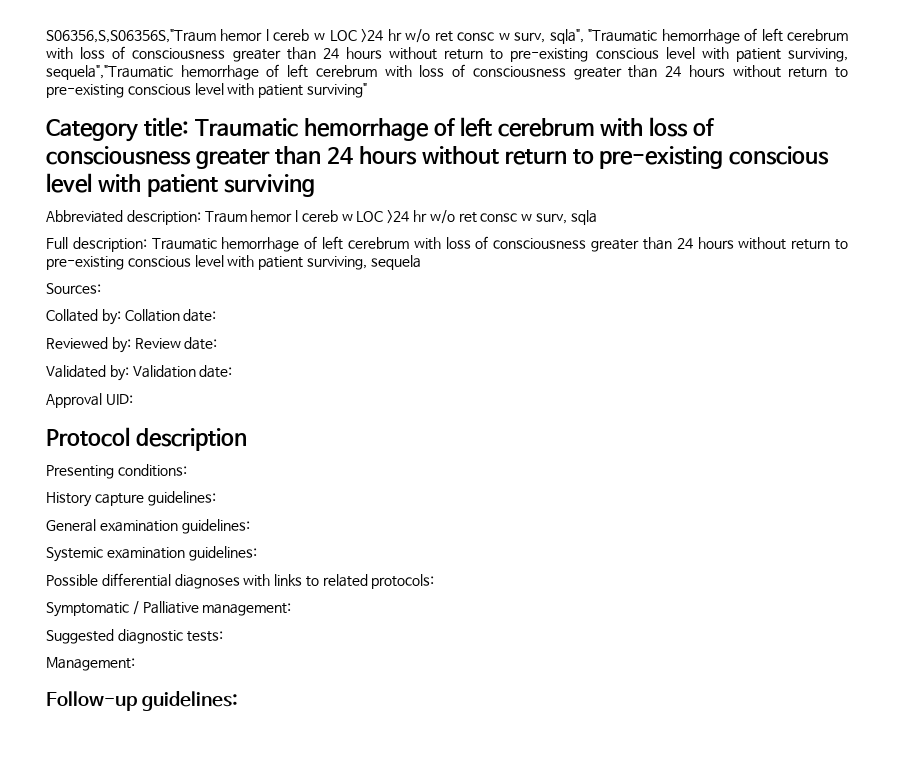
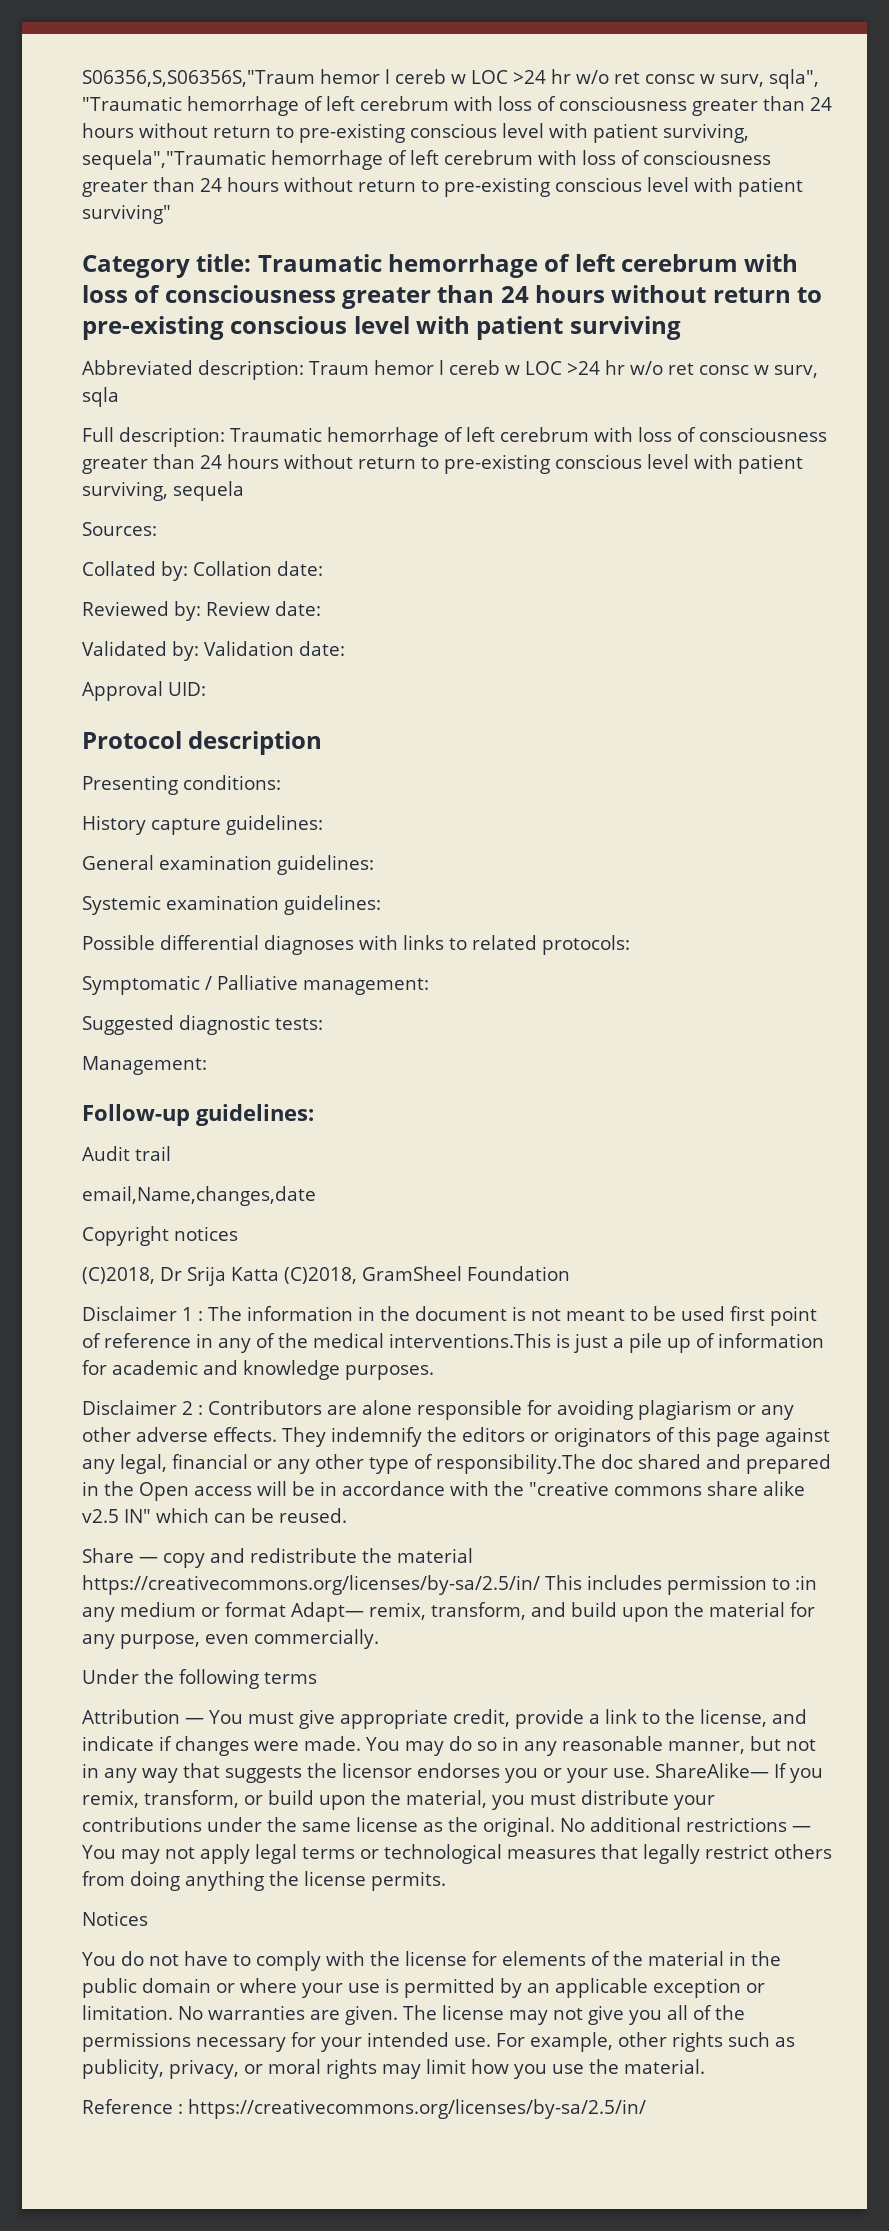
(239, 701) none -> [82,1146,171,1161] [82,1186,316,1206] [82,1226,238,1246] [82,1266,570,1286] [82,1306,817,1326] [82,1333,824,1353] [82,1360,434,1380] [82,1400,794,1420] [82,1427,830,1447] [82,1454,831,1474] [82,1481,805,1501] [82,1508,347,1523] [82,1548,473,1568] [82,1575,817,1595] [82,1602,815,1622] [82,1629,379,1649] [82,1669,317,1689] [82,1709,807,1729] [82,1736,816,1756] [82,1763,823,1783] [82,1790,715,1810] [82,1817,811,1837] [82,1844,832,1864] [82,1871,446,1891] [82,1911,148,1926] [82,1951,781,1971] [82,1978,765,1998] [82,2005,745,2025] [82,2032,795,2052] [82,2059,705,2079] [82,2099,646,2119] // Audit trail // email,Name,changes,date // Copyright notices // (C)2018, Dr Srija Katta (C)2018, GramSheel Foundation // Disclaimer 1 : The information in the document is not meant to be used first point of reference in any of the medical interventions.This is just a pile up of information for academic and knowledge purposes. // Disclaimer 2 : Contributors are alone responsible for avoiding plagiarism or any other adverse effects. They indemnify the editors or originators of this page against any legal, financial or any other type of responsibility.The doc shared and prepared in the Open access will be in accordance with the "creative commons share alike v2.5 IN" which can be reused. // Share — copy and redistribute the material https://creativecommons.org/licenses/by-sa/2.5/in/ This includes permission to :in any medium or format Adapt— remix, transform, and build upon the material for any purpose, even commercially. // Under the following terms // Attribution — You must give appropriate credit, provide a link to the license, and indicate if changes were made. You may do so in any reasonable manner, but not in any way that suggests the licensor endorses you or your use. ShareAlike— If you remix, transform, or build upon the material, you must distribute your contributions under the same license as the original. No additional restrictions — You may not apply legal terms or technological measures that legally restrict others from doing anything the license permits. // Notices // You do not have to comply with the license for elements of the material in the public domain or where your use is permitted by an applicable exception or limitation. No warranties are given. The license may not give you all of the permissions necessary for your intended use. For example, other rights such as publicity, privacy, or moral rights may limit how you use the material. // Reference : https://creativecommons.org/licenses/by-sa/2.5/in/

